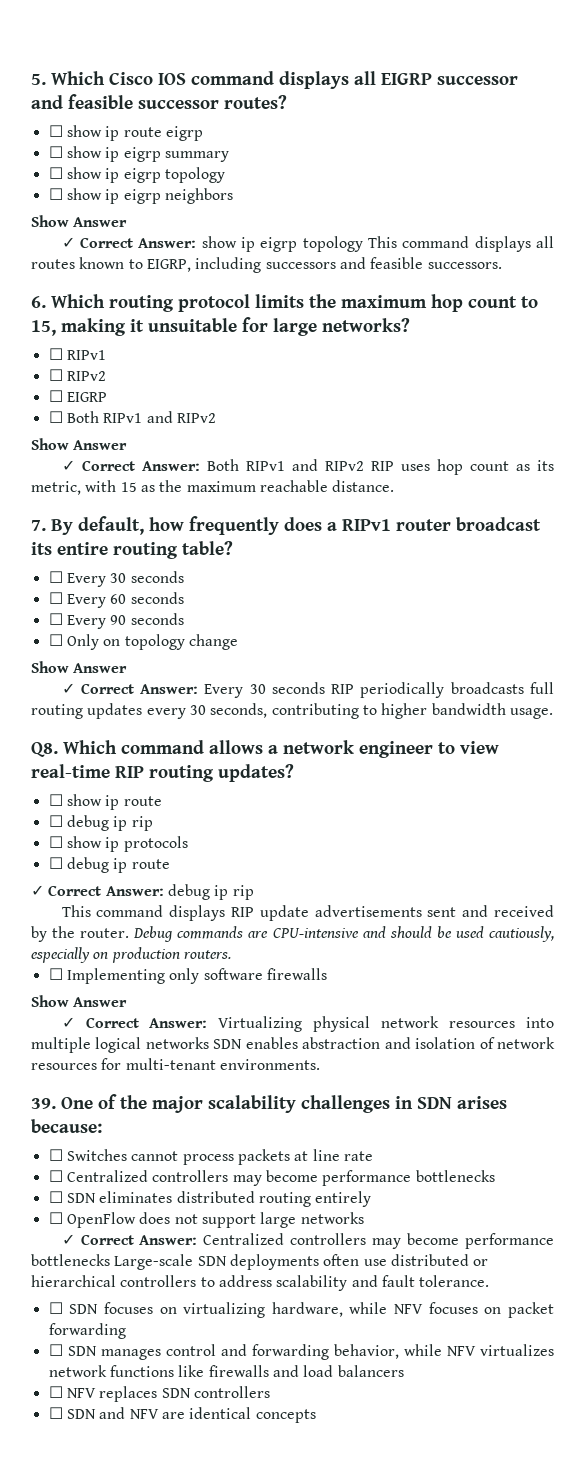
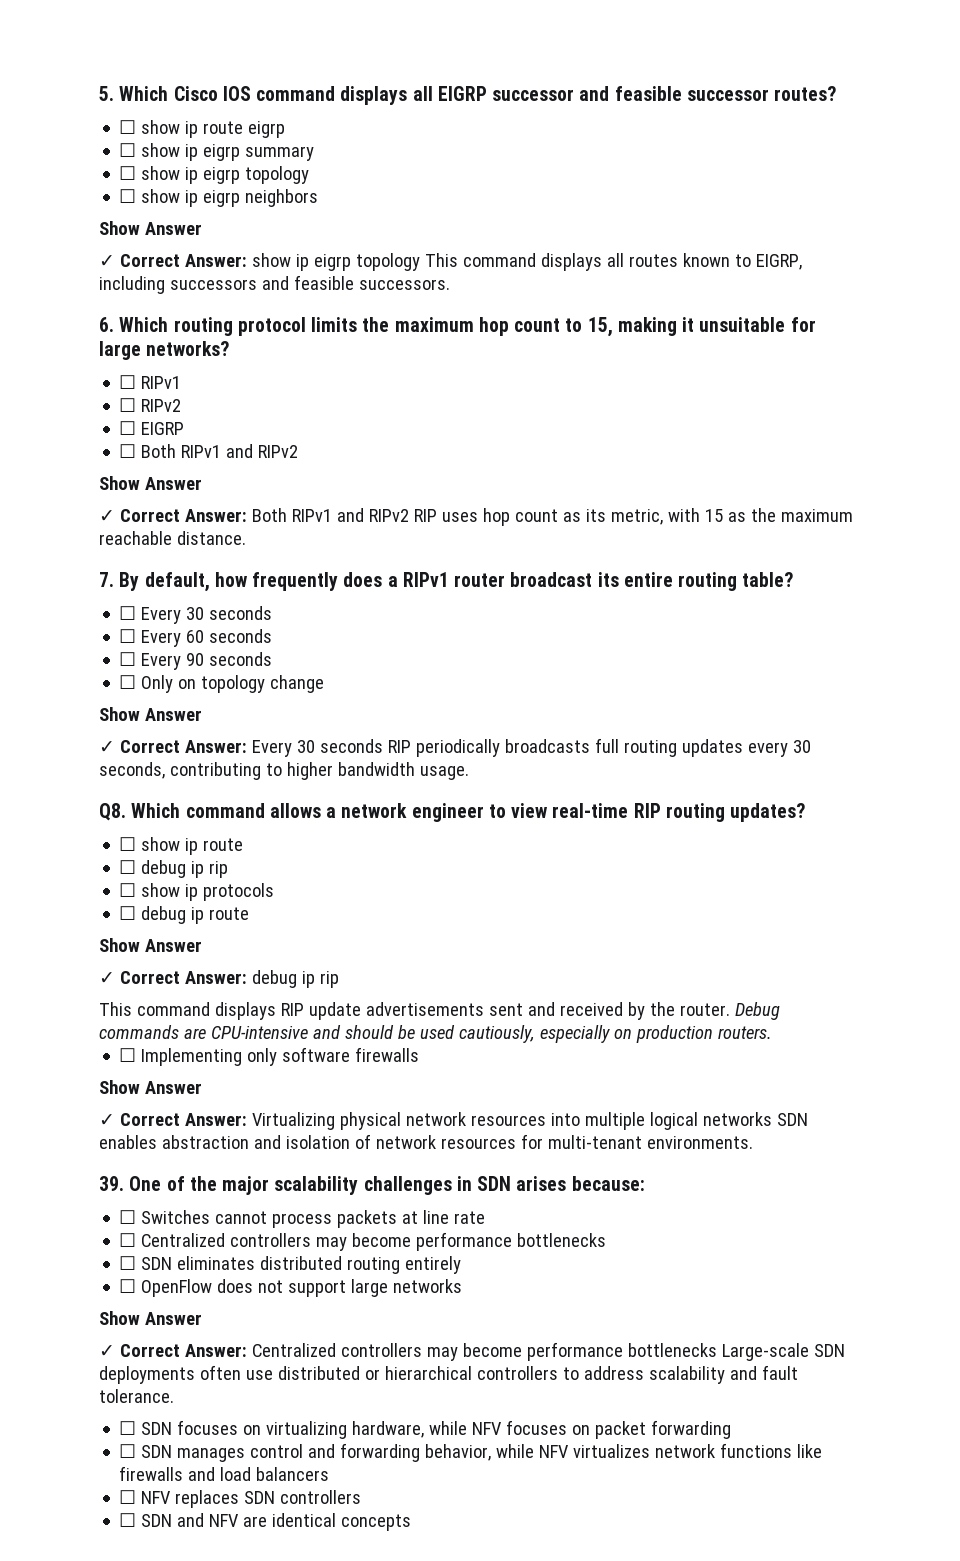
(170, 864) none -> [99,938,202,952] // Show Answer
(364, 1218) none -> [99,1311,202,1325] // Show Answer

